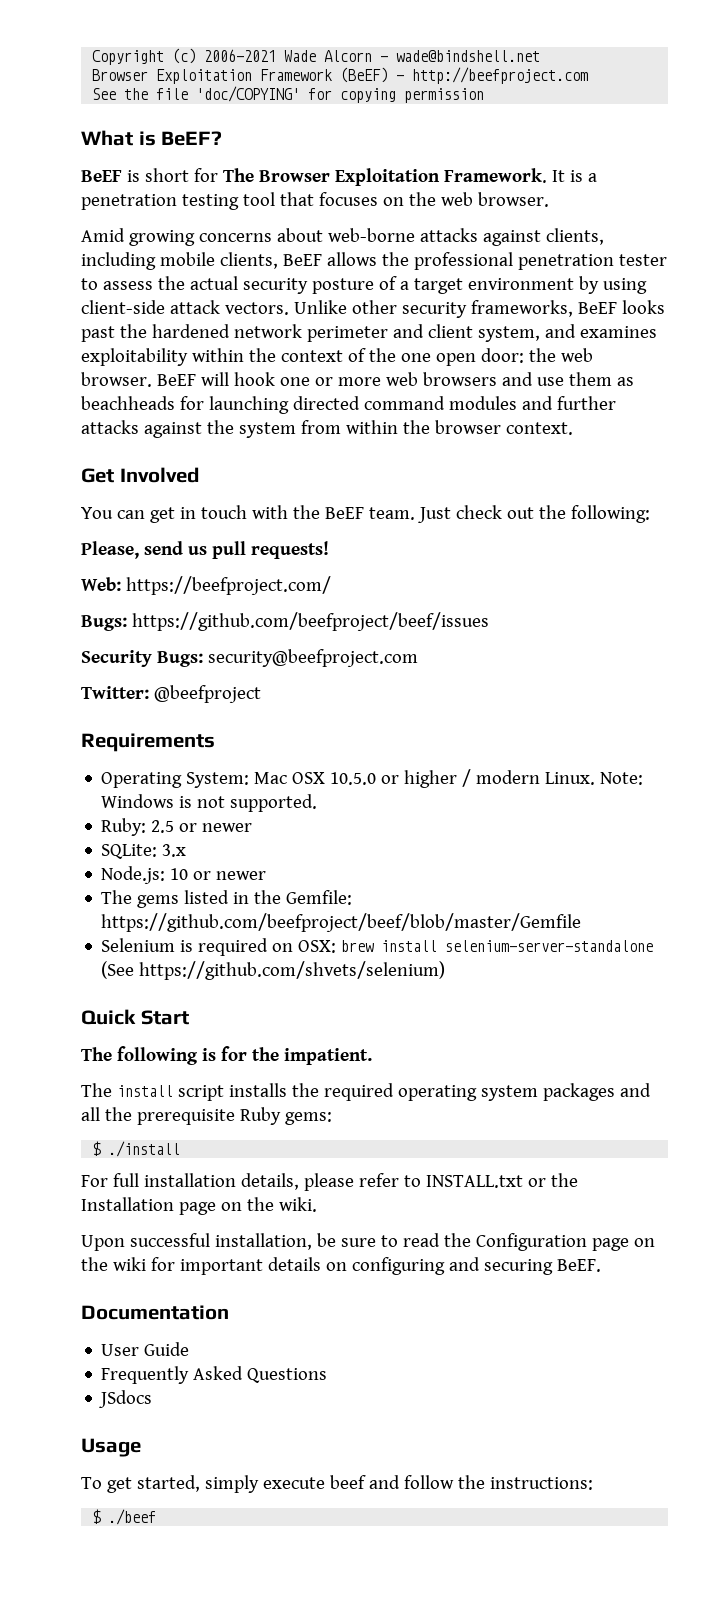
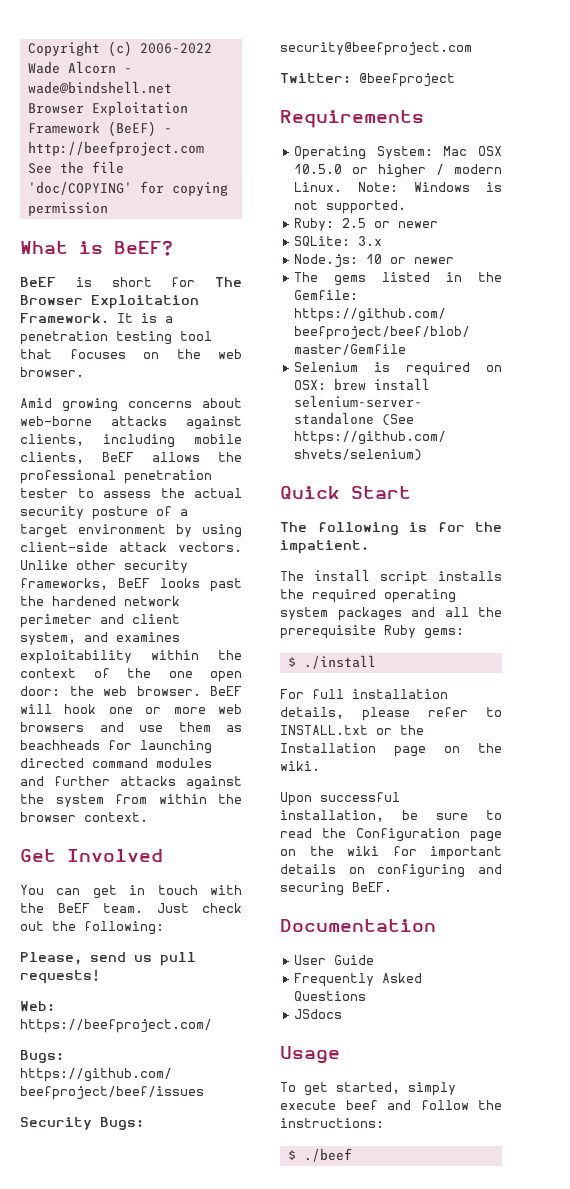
[204,49,277,62] 2006-2021 -> [139,43,212,54] 2006-2022

